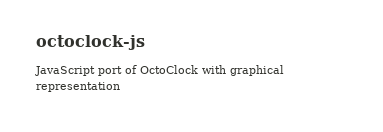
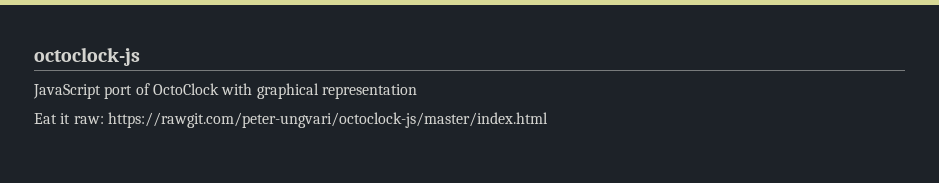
(120, 87) none -> [34,112,548,128] // Eat it raw: https://rawgit.com/peter-ungvari/octoclock-js/master/index.html

